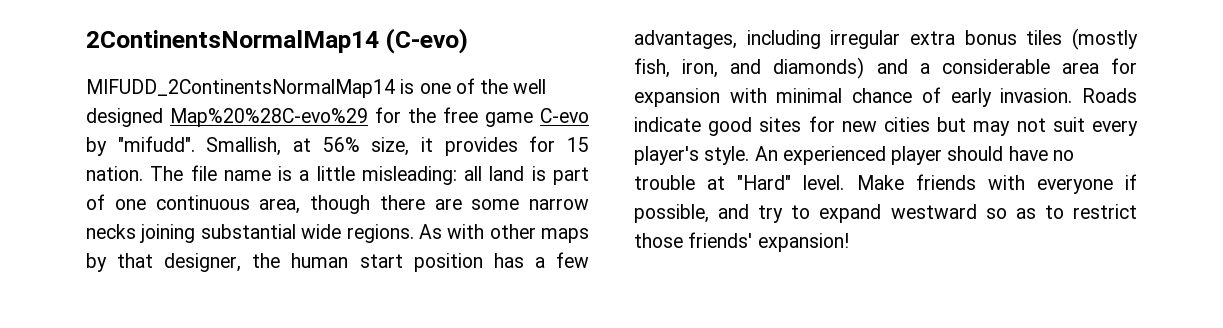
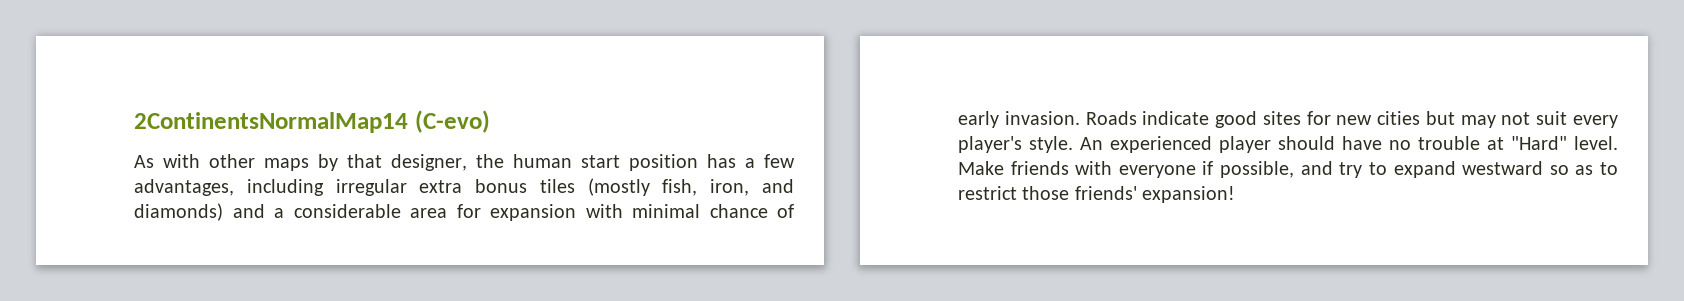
[86,78,547,98] [86,107,589,127] [86,136,589,156] [86,165,589,185] [86,194,589,214] [86,224,414,243] MIFUDD_2ContinentsNormalMap14 is one of the well designed Map%20%28C-evo%29 for the free game C-evo by "mifudd". Smallish, at 56% size, it provides for 15 nation. The file name is a little misleading: all land is part of one continuous area, though there are some narrow necks joining substantial wide regions. -> (490, 121) none

